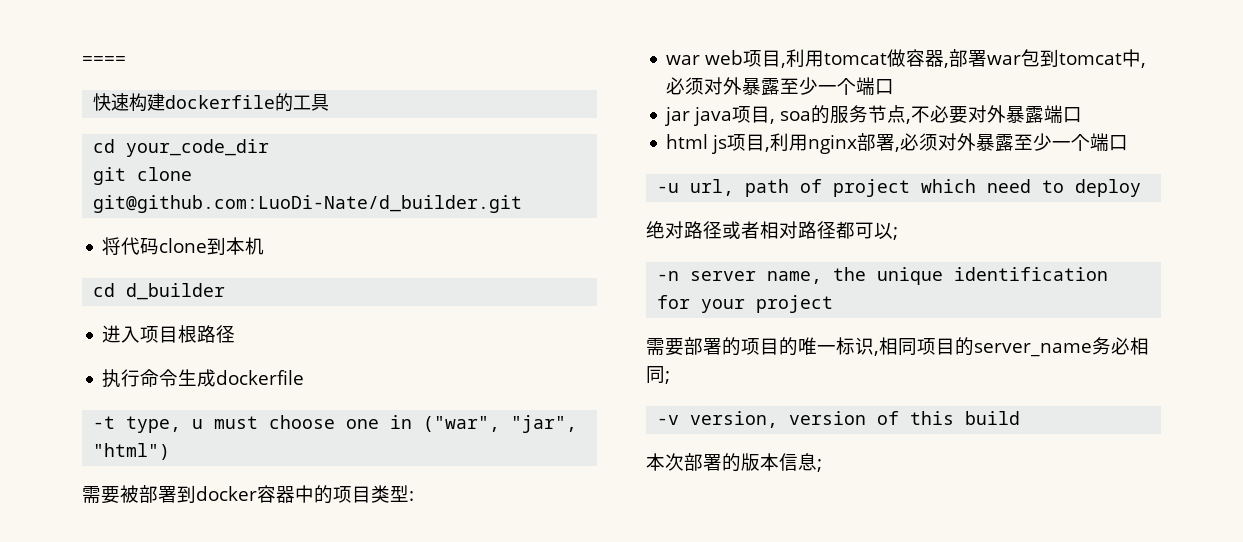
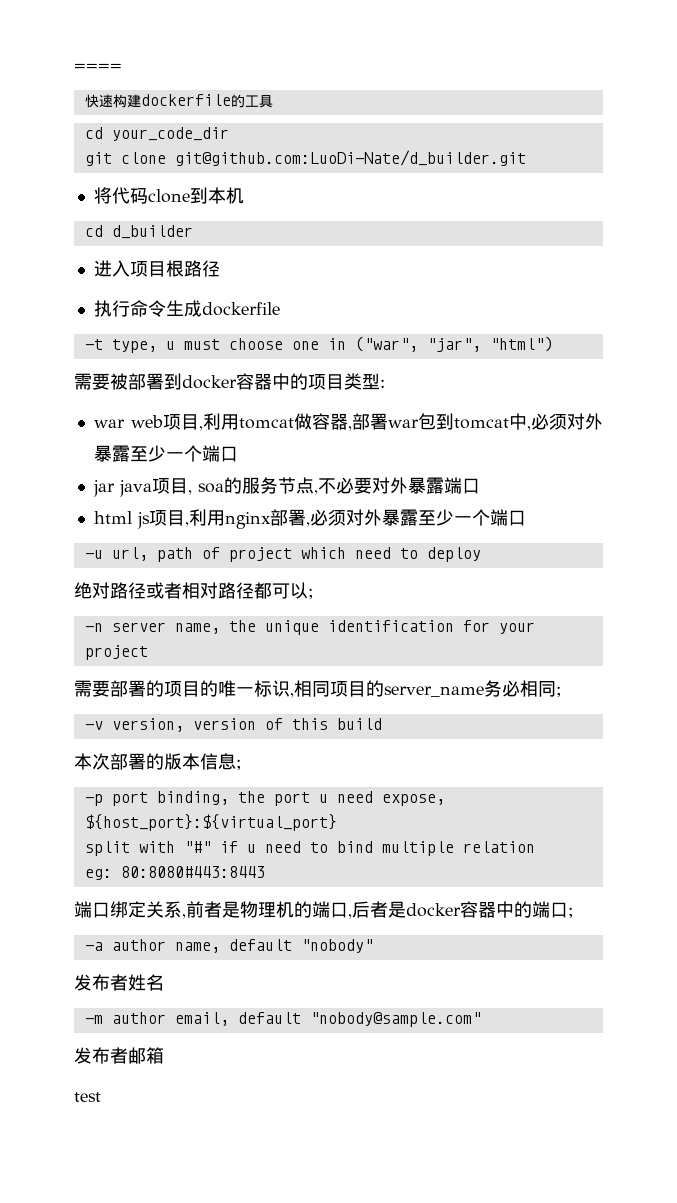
(822, 465) none -> [84,791,445,806] [84,814,337,831] [84,841,535,856] [84,866,265,880] [74,901,574,919] [84,939,373,953] [74,974,164,991] [84,1012,481,1027] [74,1047,164,1064] [74,1092,101,1102] // -p port binding, the port u need expose, ${host_port}:${virtual_port} // split with "#" if u need to bind multiple relation // eg: 80:8080#443:8443 // 端口绑定关系,前者是物理机的端口,后者是docker容器中的端口; // -a author name, default "nobody" // 发布者姓名 // -m author email, default "nobody@sample.com" // 发布者邮箱 // test

